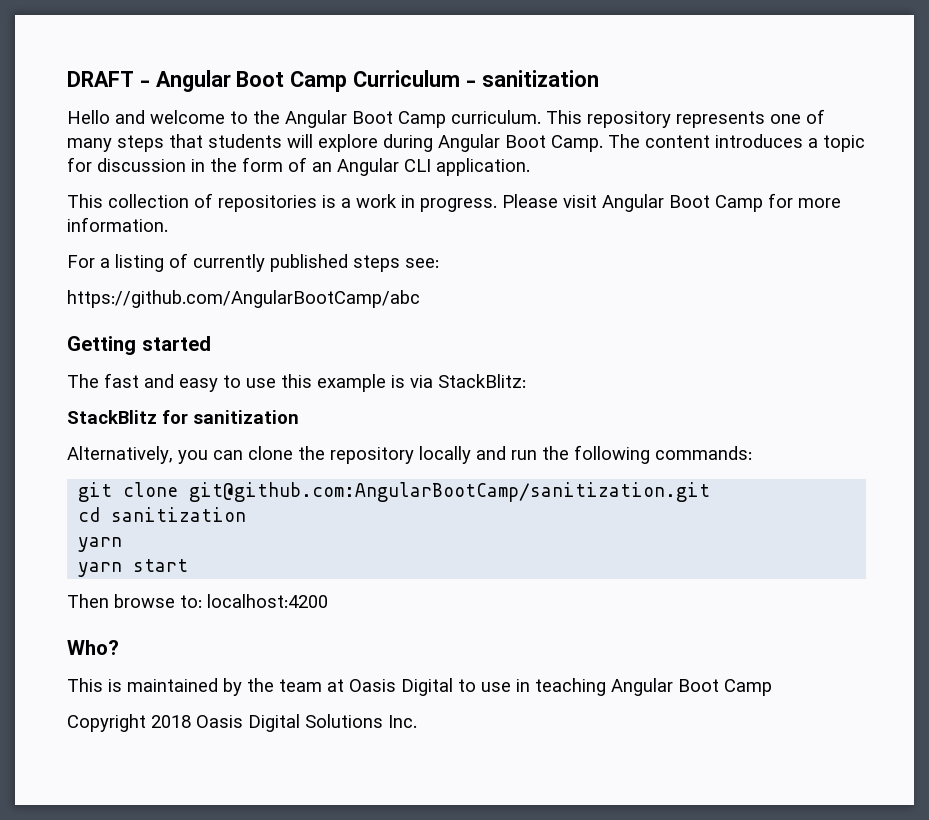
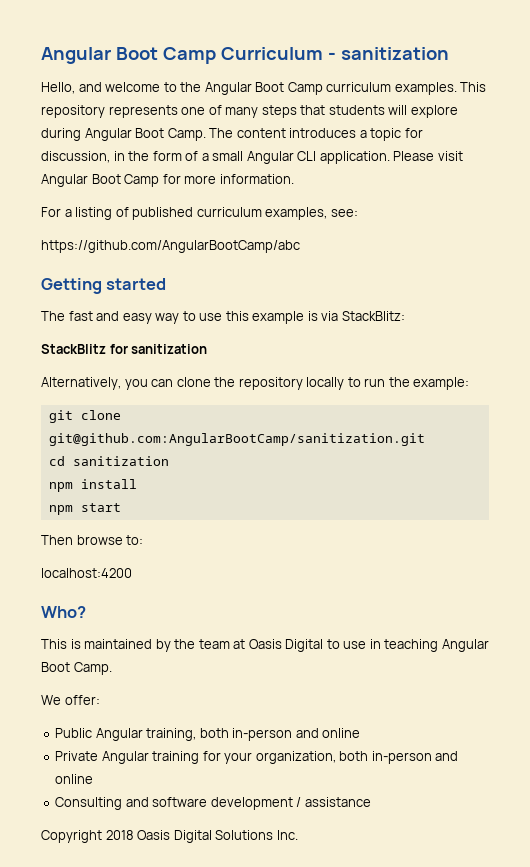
[67,71,150,87] DRAFT - -> (41, 55) none
[67,110,110,124] Hello -> [41,82,75,94] Hello,
[451,110,541,124] curriculum. -> [326,82,457,95] curriculum examples.
[97,158,186,172] discussion -> [41,151,110,163] discussion,
[312,162,332,172] an -> [201,151,244,161] a small
[67,193,497,212] // This collection of repositories is a work in progress. -> (390, 157) none
[193,254,400,272] currently published steps -> [132,207,328,220] published curriculum examples,
(218, 385) none -> [155,313,180,324] way
[476,446,506,460] and -> [347,377,361,387] to
[574,445,752,464] following commands: -> [413,377,470,390] example:
[78,537,123,552] [78,562,123,577] yarn // yarn -> [48,479,137,492] [48,505,73,515] npm install // npm
(202, 601) none -> (144, 540) //
[724,679,772,696] Camp -> [73,662,112,675] [41,695,100,705] [55,728,361,741] [55,751,459,764] [55,774,94,784] [55,797,371,810] Camp. // We offer: // Public Angular training, both in-person and online // Private Angular training for your organization, both in-person and online // Consulting and software development / assistance

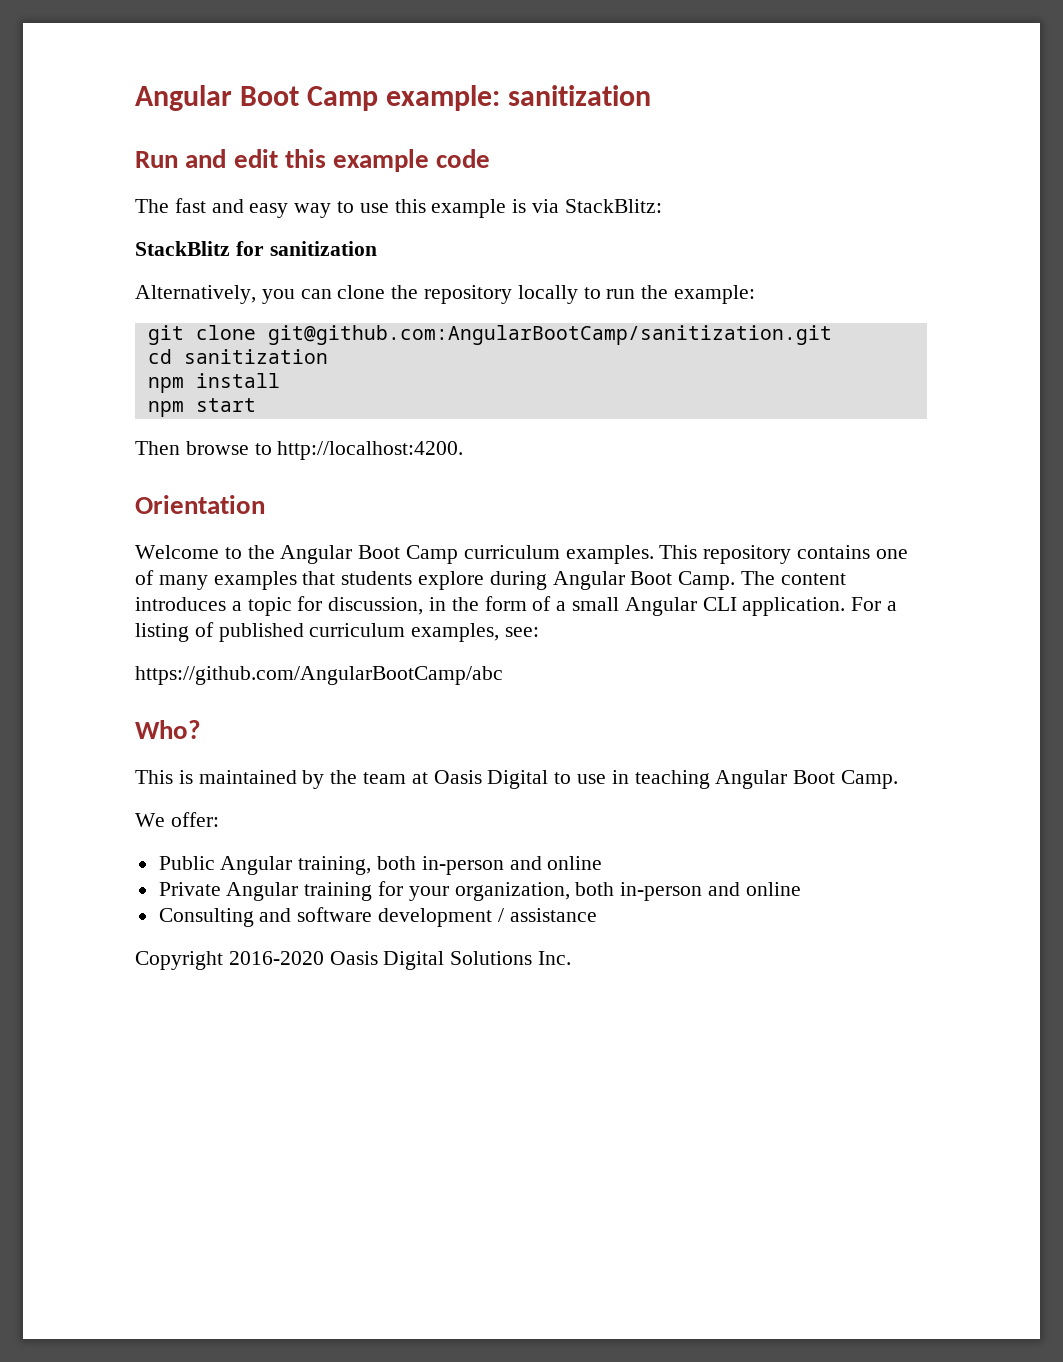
[41,47,449,64] [41,82,487,95] [41,105,458,118] [41,128,423,141] [41,151,463,164] [41,174,294,187] [41,207,358,220] [41,240,300,253] [41,278,167,294] Angular Boot Camp Curriculum - sanitization // Hello, and welcome to the Angular Boot Camp curriculum examples. This repository represents one of many steps that students will explore during Angular Boot Camp. The content introduces a topic for discussion, in the form of a small Angular CLI application. Please visit Angular Boot Camp for more information. // For a listing of published curriculum examples, see: // https://github.com/AngularBootCamp/abc // Getting started -> [135,85,652,111] [135,149,491,172] Angular Boot Camp example: sanitization // Run and edit this example code
[126,535,144,545] [41,568,132,578] to: // localhost:4200 -> [254,441,464,460] [135,495,265,514] [135,545,908,564] [135,570,846,590] [135,596,898,616] [135,622,540,642] [135,666,503,685] to http://localhost:4200. // Orientation // Welcome to the Angular Boot Camp curriculum examples. This repository contains one of many examples that students explore during Angular Boot Camp. The content introduces a topic for discussion, in the form of a small Angular CLI application. For a listing of published curriculum examples, see: // https://github.com/AngularBootCamp/abc
[105,830,134,840] 2018 -> [228,951,324,965] 2016-2020

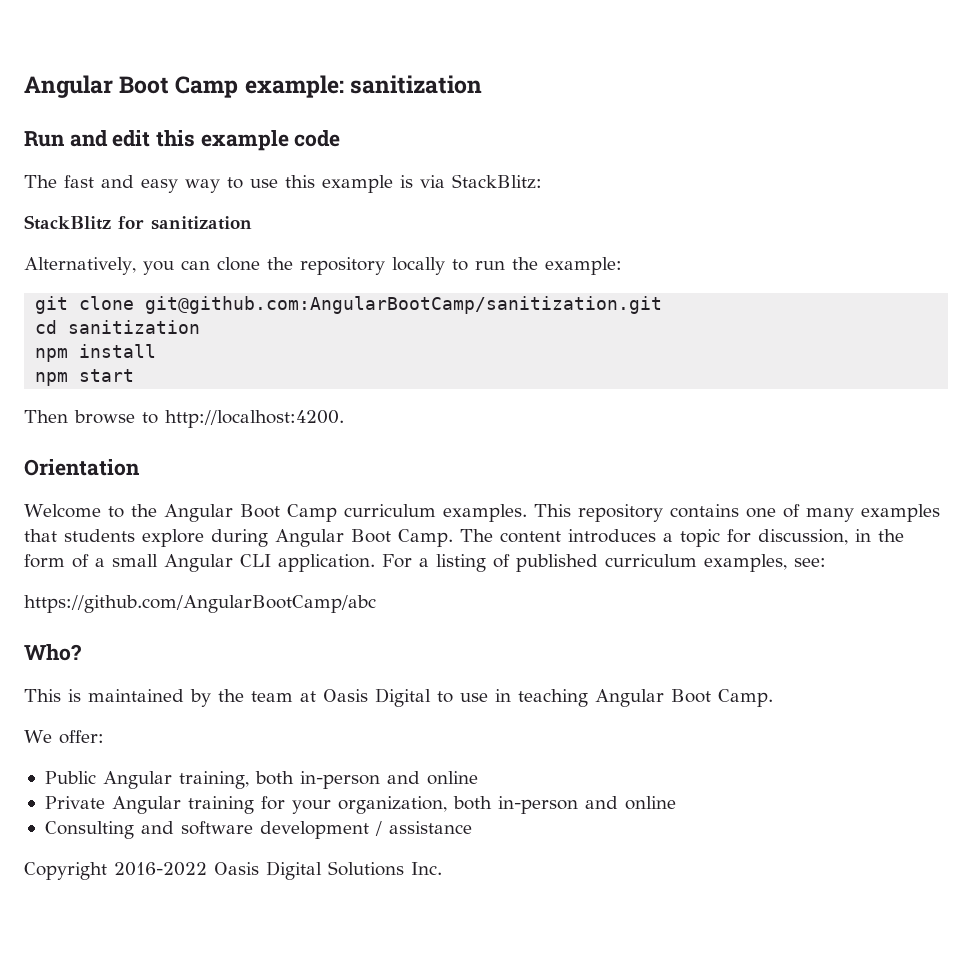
[228,951,324,965] 2016-2020 -> [114,862,207,876] 2016-2022

